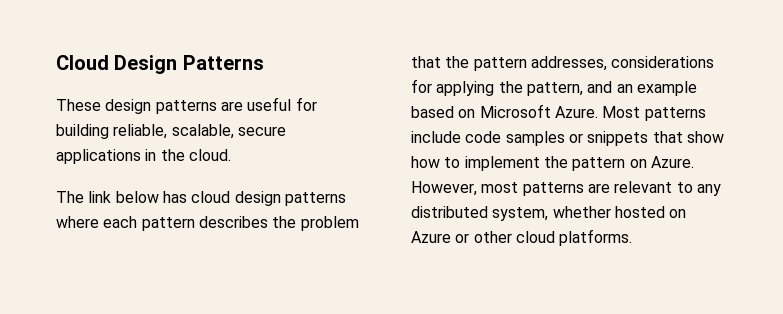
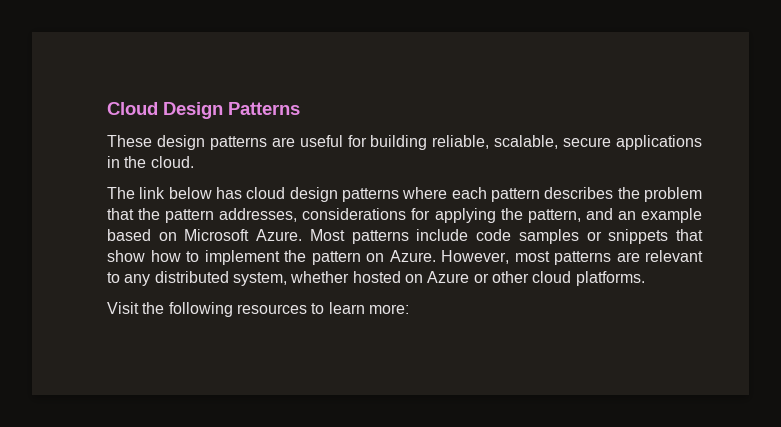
(633, 237) none -> [107,302,409,317] // Visit the following resources to learn more:

